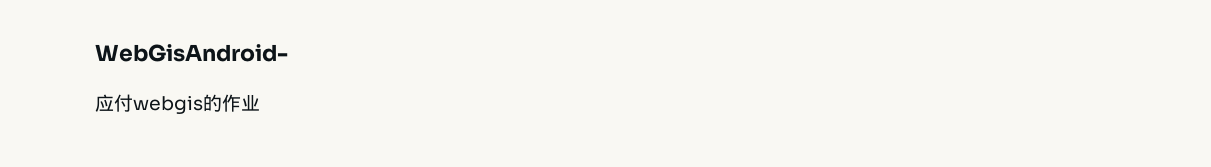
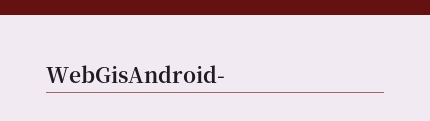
[95,94,260,114] // 应付webgis的作业 -> (225, 74) none

